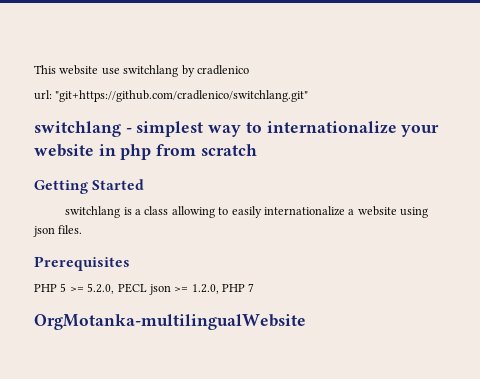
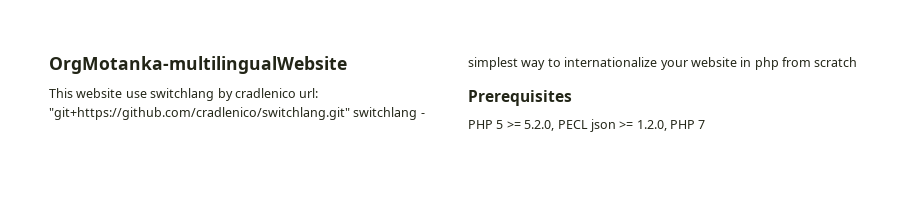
(34, 69) none -> [49,56,347,74] OrgMotanka-multilingualWebsite //
(249, 70) // -> (296, 93) none
(309, 96) // -> (350, 113) none
[34,179,145,194] [65,206,429,218] [33,225,83,237] // Getting Started // switchlang is a class allowing to easily internationalize a website using json files. -> (858, 62) none
[34,314,306,330] // OrgMotanka-multilingualWebsite -> (706, 124) none

